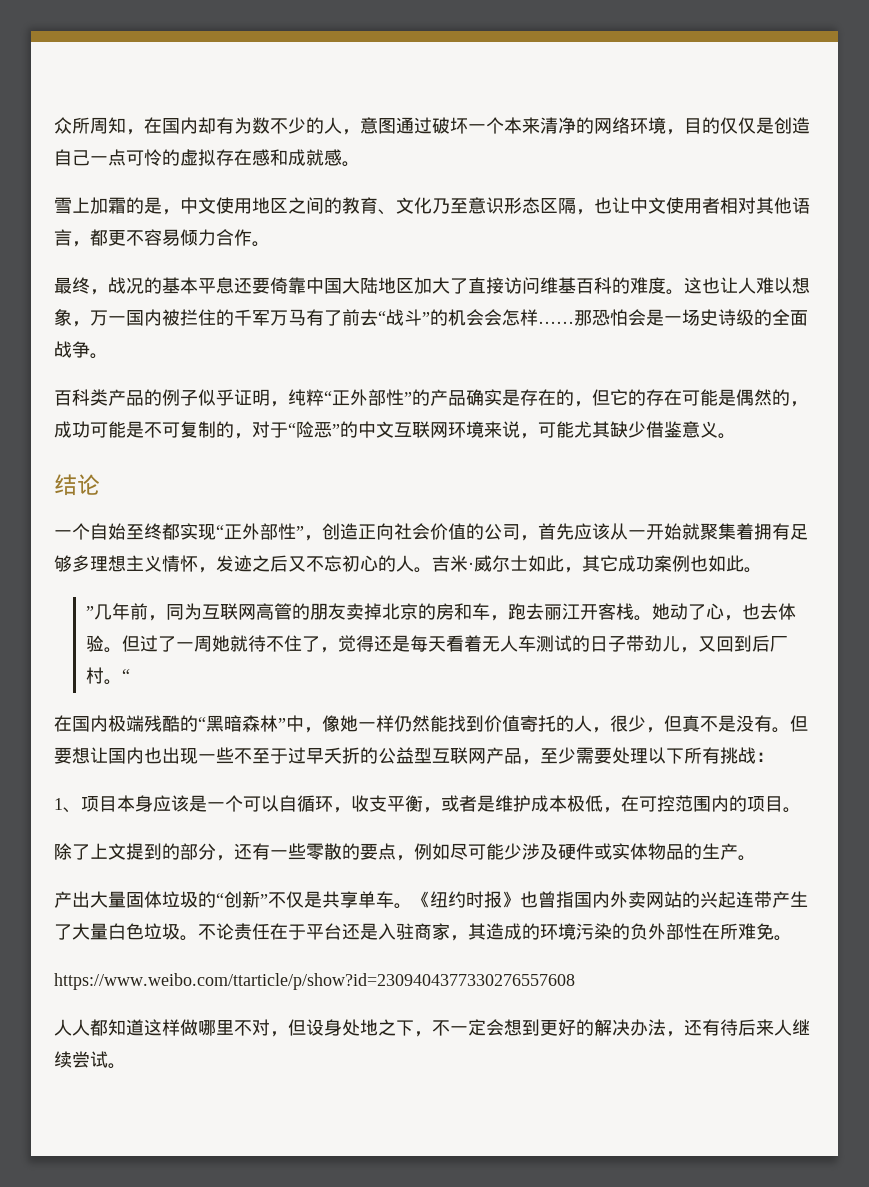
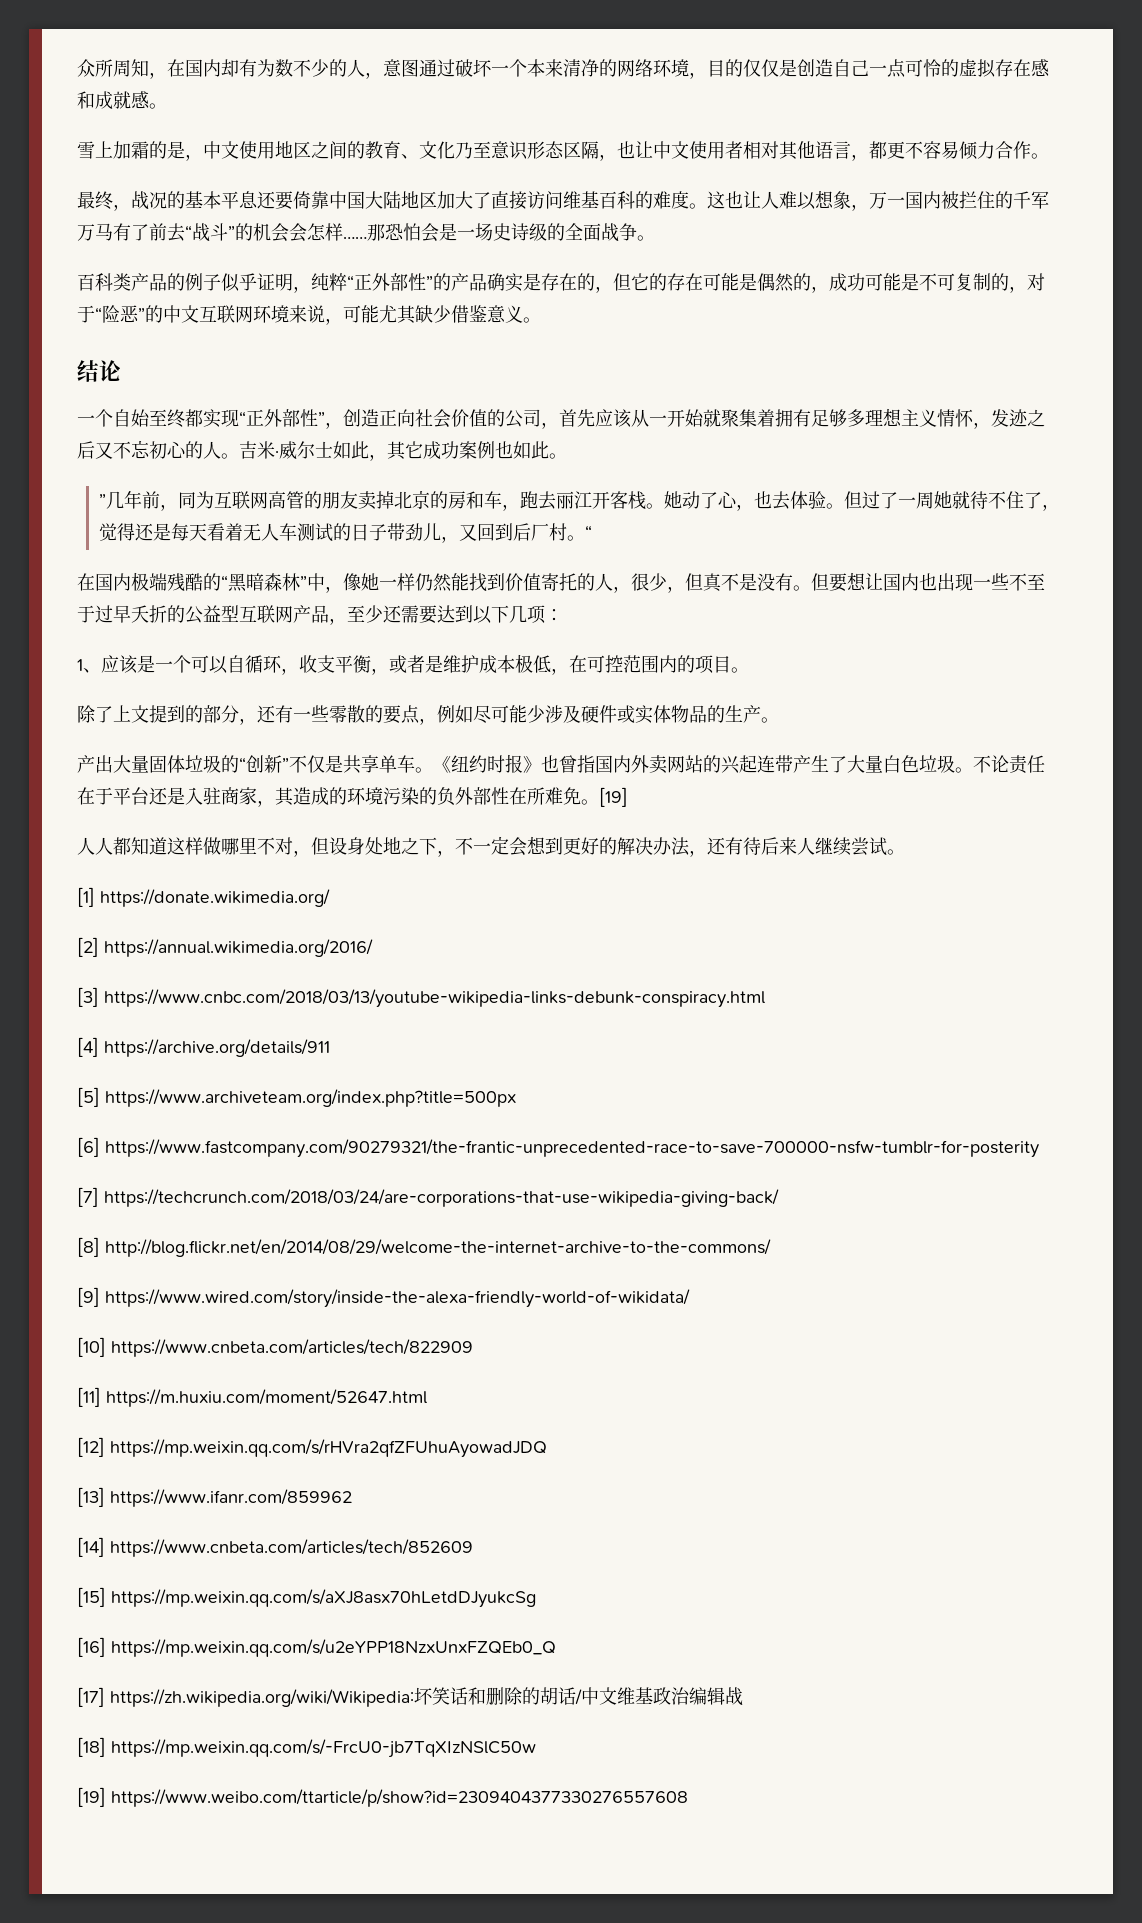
[576,747,756,764] 需要处理以下所有挑战 -> [383,605,546,624] 还需要达到以下几项
[81,795,153,812] 项目本身 -> (101, 670) none
[54,973,575,990] // https://www.weibo.com/ttarticle/p/show?id=2309404377330276557608 -> [599,787,628,807] [19]
(126, 1066) none -> [77,887,330,907] [77,937,373,957] [77,987,765,1008] [77,1037,330,1057] [77,1087,516,1107] [77,1137,1039,1158] [77,1187,779,1207] [77,1237,771,1257] [77,1287,690,1308] [77,1337,473,1357] [77,1387,427,1407] [77,1437,547,1458] [77,1487,352,1507] [77,1537,473,1557] [77,1587,536,1608] [77,1637,556,1657] [77,1687,743,1707] [77,1737,536,1758] [77,1787,688,1807] // [1] https://donate.wikimedia.org/ // [2] https://annual.wikimedia.org/2016/ // [3] https://www.cnbc.com/2018/03/13/youtube-wikipedia-links-debunk-conspiracy.html // [4] https://archive.org/details/911 // [5] https://www.archiveteam.org/index.php?title=500px // [6] https://www.fastcompany.com/90279321/the-frantic-unprecedented-race-to-save-700000-nsfw-tumblr-for-posterity // [7] https://techcrunch.com/2018/03/24/are-corporations-that-use-wikipedia-giving-back/ // [8] http://blog.flickr.net/en/2014/08/29/welcome-the-internet-archive-to-the-commons/ // [9] https://www.wired.com/story/inside-the-alexa-friendly-world-of-wikidata/ // [10] https://www.cnbeta.com/articles/tech/822909 // [11] https://m.huxiu.com/moment/52647.html // [12] https://mp.weixin.qq.com/s/rHVra2qfZFUhuAyowadJDQ // [13] https://www.ifanr.com/859962 // [14] https://www.cnbeta.com/articles/tech/852609 // [15] https://mp.weixin.qq.com/s/aXJ8asx70hLetdDJyukcSg // [16] https://mp.weixin.qq.com/s/u2eYPP18NzxUnxFZQEb0_Q // [17] https://zh.wikipedia.org/wiki/Wikipedia:坏笑话和删除的胡话/中文维基政治编辑战 // [18] https://mp.weixin.qq.com/s/-FrcU0-jb7TqXIzNSlC50w // [19] https://www.weibo.com/ttarticle/p/show?id=2309404377330276557608

